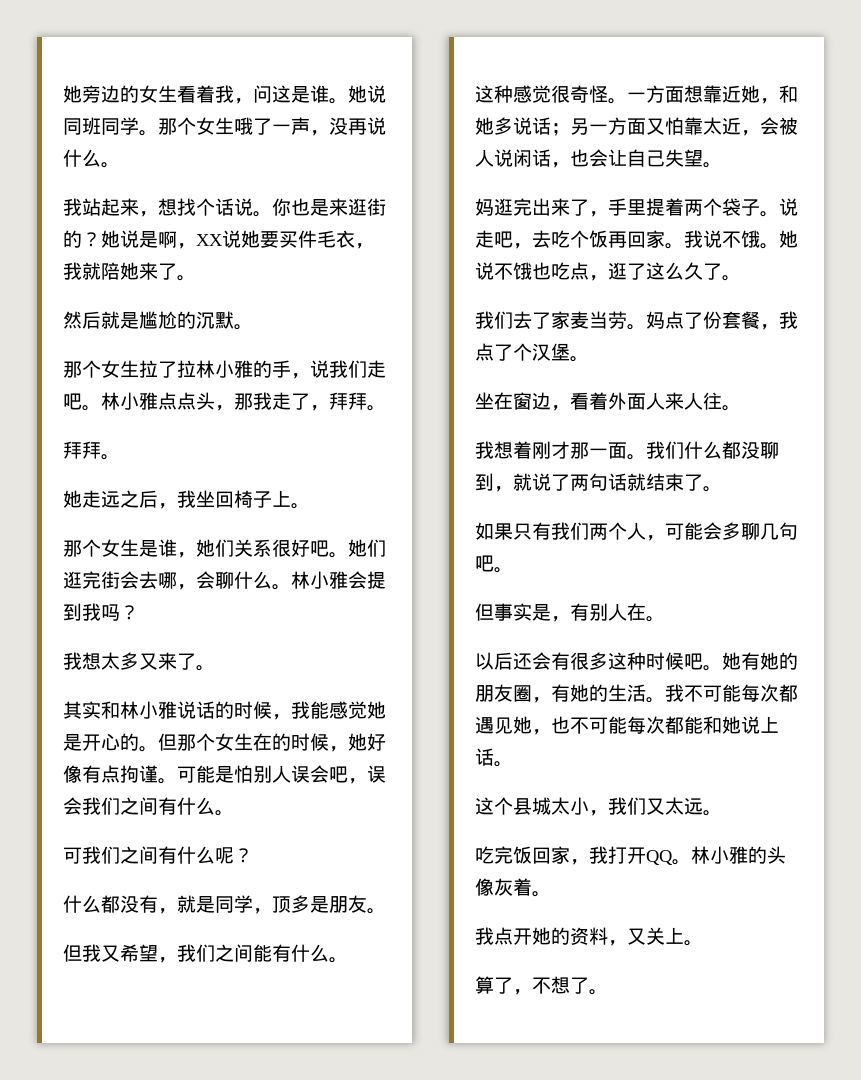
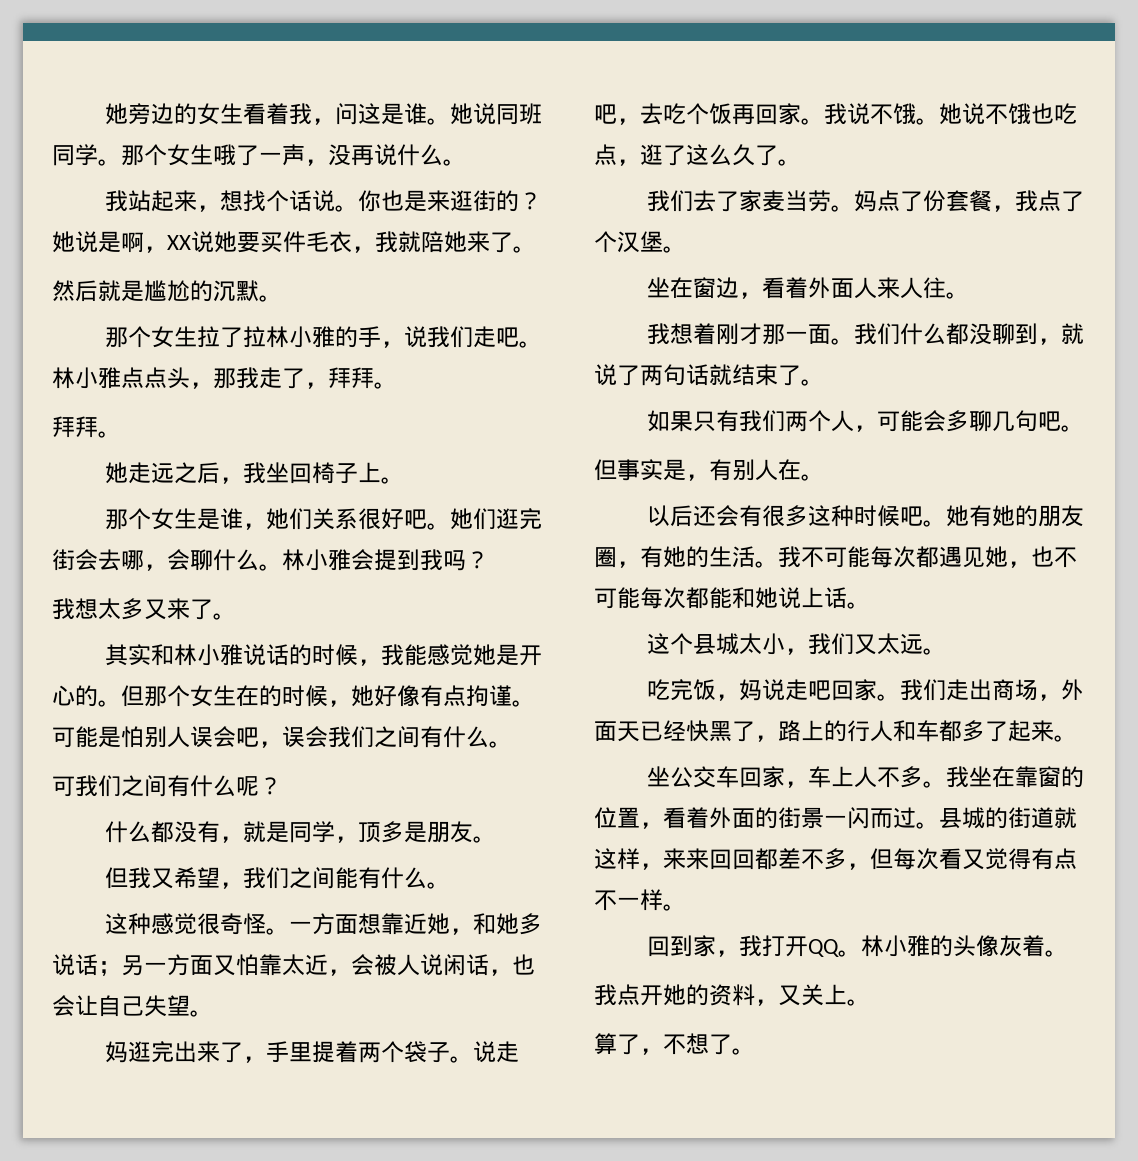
[532,847,551,864] 回 -> [715,679,1084,701] [594,720,1077,742] [646,766,1084,788] [594,807,1077,829] [594,848,1077,870] [594,889,686,911] [646,935,693,957] ，妈说走吧回家。我们走出商场，外面天已经快黑了，路上的行人和车都多了起来。 // 坐公交车回家，车上人不多。我坐在靠窗的位置，看着外面的街景一闪而过。县城的街道就这样，来来回回都差不多，但每次看又觉得有点不一样。 // 回到

